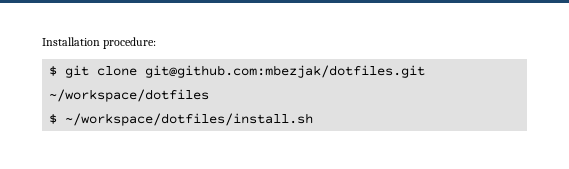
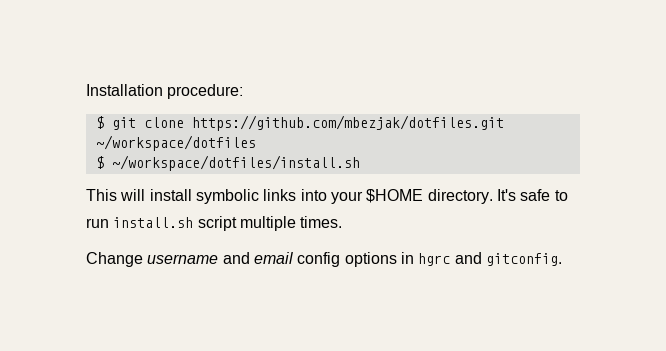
[145,65,426,78] git@github.com:mbezjak/dotfiles.git -> [191,115,504,131] https://github.com/mbezjak/dotfiles.git
(314, 119) none -> [86,189,568,204] [86,216,343,231] [86,252,562,267] // This will install symbolic links into your $HOME directory. It's safe to run install.sh script multiple times. // Change username and email config options in hgrc and gitconfig.

